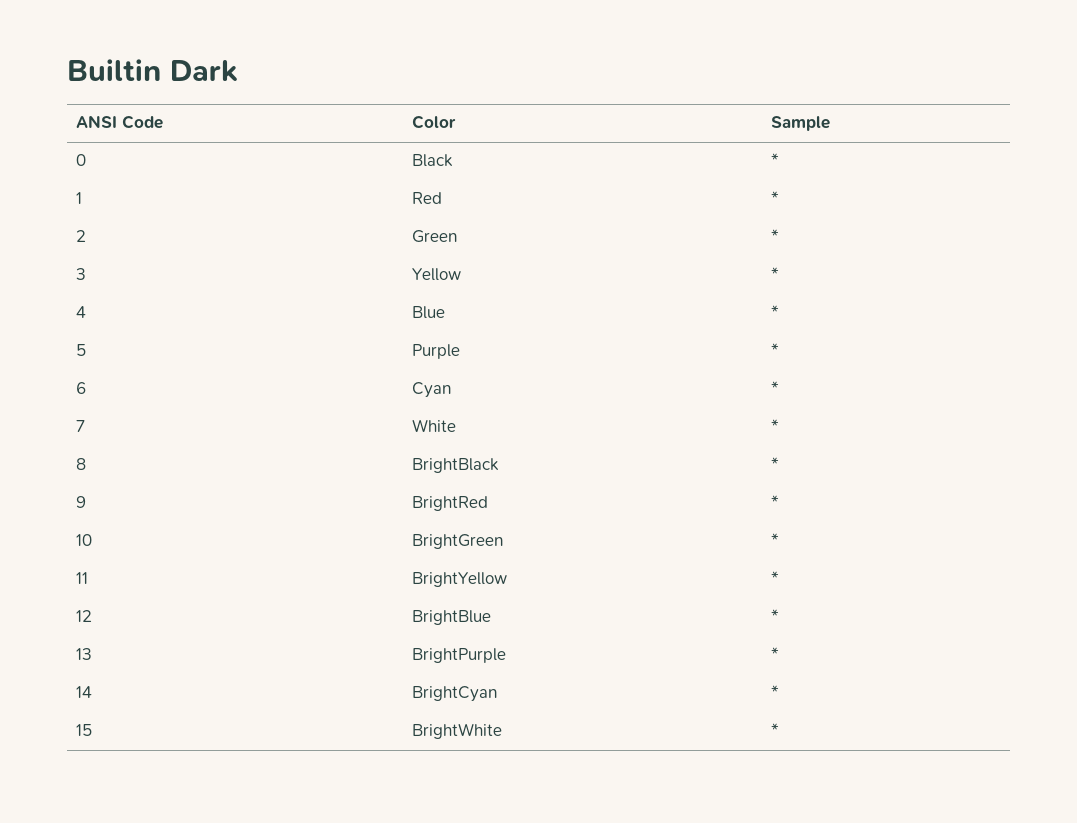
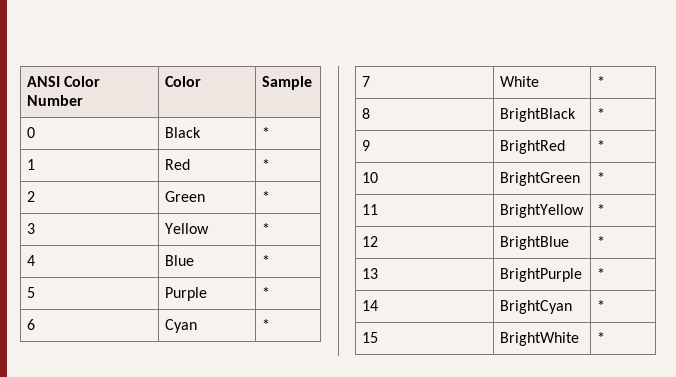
[67,59,238,82] [76,115,164,129] Builtin Dark // ANSI Code -> [26,76,100,87] [26,95,83,106] ANSI Color Number

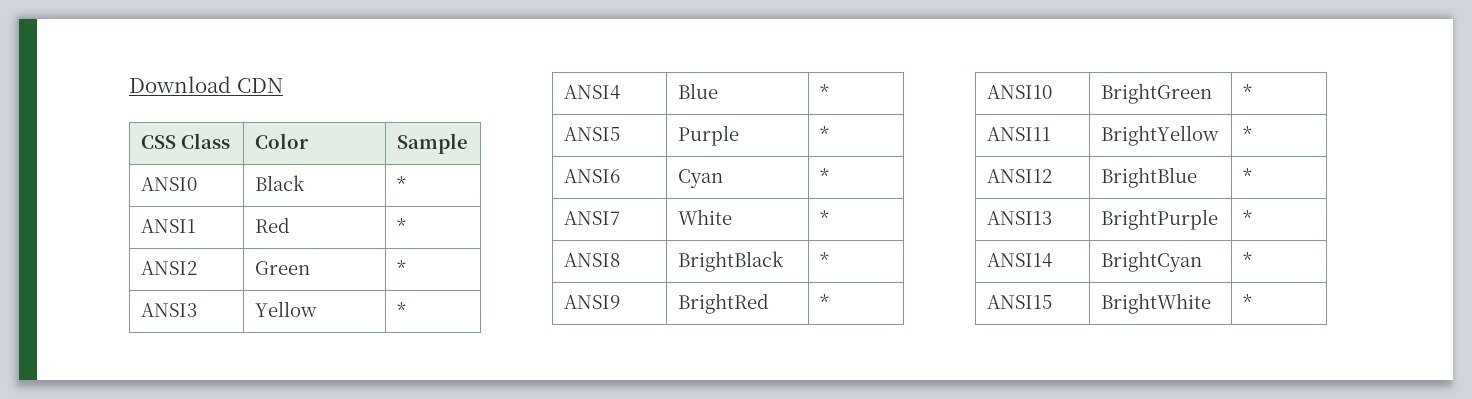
[26,76,100,87] [26,95,83,106] ANSI Color Number -> [129,76,283,93] [140,133,230,149] Download CDN // CSS Class
[26,127,35,138] 0 -> [140,177,197,191] ANSI0
[26,159,35,170] 1 -> [140,219,196,233] ANSI1
[26,191,35,202] 2 -> [140,261,197,275] ANSI2
[26,223,35,234] 3 -> [140,303,197,317] ANSI3
[26,255,35,266] 4 -> [563,85,620,99] ANSI4
[26,287,35,298] 5 -> [563,127,620,141] ANSI5
[26,319,35,330] 6 -> [563,169,620,183] ANSI6
[361,76,370,87] 7 -> [563,211,620,225] ANSI7
[361,108,370,119] 8 -> [563,253,620,267] ANSI8
[361,140,370,151] 9 -> [563,295,620,309] ANSI9
[361,172,378,183] 10 -> [986,85,1052,99] ANSI10
[361,204,378,215] 11 -> [986,127,1051,141] ANSI11
[361,236,378,247] 12 -> [986,169,1052,183] ANSI12
[361,268,378,279] 13 -> [986,211,1052,225] ANSI13
[361,300,378,311] 14 -> [986,253,1052,267] ANSI14
[361,332,378,343] 15 -> [986,295,1052,309] ANSI15

